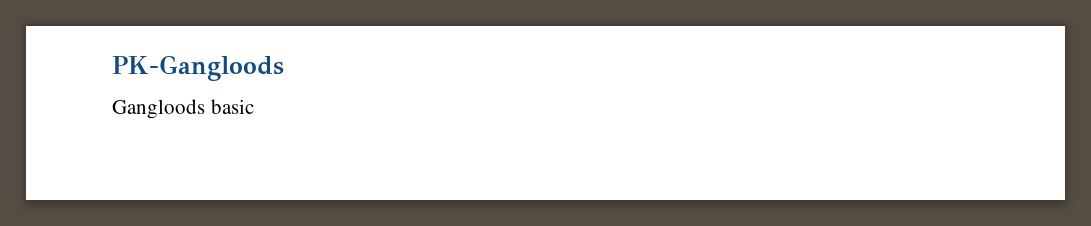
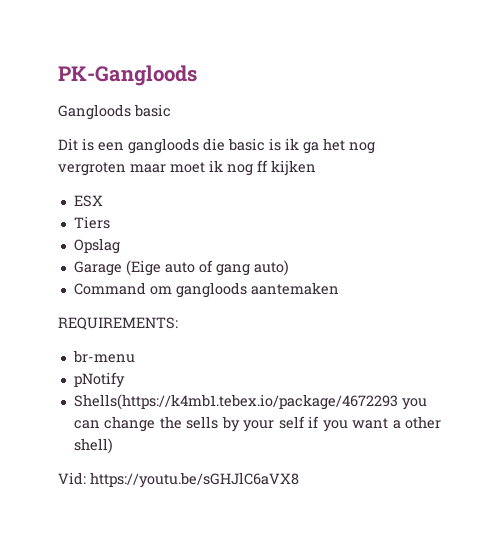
(254, 106) none -> [58,138,375,154] [58,160,316,176] [73,195,103,207] [73,216,110,229] [73,238,120,254] [73,260,289,276] [73,282,339,298] [58,317,178,330] [72,350,135,363] [73,372,125,388] [73,394,427,410] [73,416,441,432] [73,438,113,454] [58,472,299,488] // Dit is een gangloods die basic is ik ga het nog vergroten maar moet ik nog ff kijken // ESX // Tiers // Opslag // Garage (Eige auto of gang auto) // Command om gangloods aantemaken // REQUIREMENTS: // br-menu // pNotify // Shells(https://k4mb1.tebex.io/package/4672293 you can change the sells by your self if you want a other shell) // Vid: https://youtu.be/sGHJlC6aVX8

